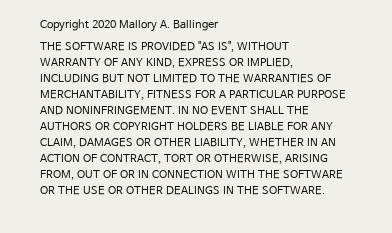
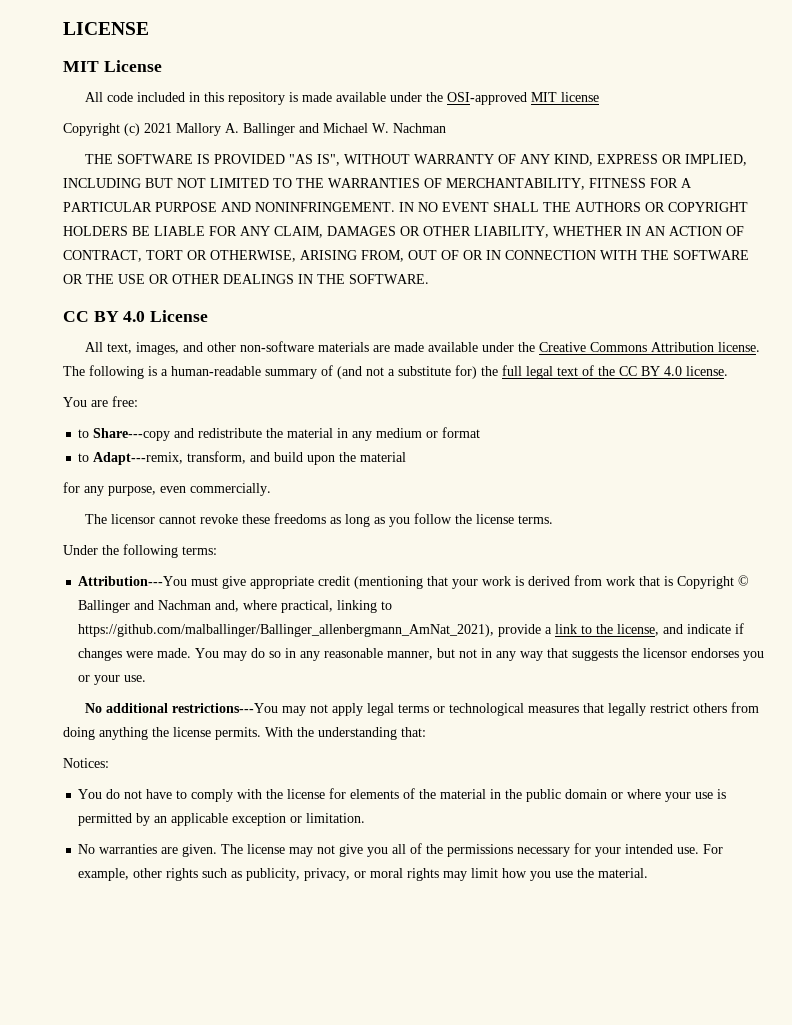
[40,19,116,32] Copyright 2020 -> [63,22,149,35] [63,60,162,72] [84,92,599,105] [63,123,172,136] LICENSE // MIT License // All code included in this repository is made available under the OSI-approved MIT license // Copyright (c) 2021
(219, 25) none -> [299,123,446,133] and Michael W. Nachman
(325, 190) none -> [63,310,209,322] [84,341,760,355] [63,365,728,379] [63,396,138,407] [78,427,481,441] [78,451,407,465] [63,482,271,496] [84,513,553,527] [63,544,217,558] [78,575,750,589] [78,600,393,613] [78,623,745,637] [78,648,765,661] [78,675,147,685] [84,702,759,716] [63,727,426,740] [63,758,109,768] [78,788,727,802] [78,813,366,826] [78,843,724,857] [78,868,649,881] // CC BY 4.0 License // All text, images, and other non-software materials are made available under the Creative Commons Attribution license. The following is a human-readable summary of (and not a substitute for) the full legal text of the CC BY 4.0 license. // You are free: // to Share---copy and redistribute the material in any medium or format // to Adapt---remix, transform, and build upon the material // for any purpose, even commercially. // The licensor cannot revoke these freedoms as long as you follow the license terms. // Under the following terms: // Attribution---You must give appropriate credit (mentioning that your work is derived from work that is Copyright © Ballinger and Nachman and, where practical, linking to https://github.com/malballinger/Ballinger_allenbergmann_AmNat_2021), provide a link to the license, and indicate if changes were made. You may do so in any reasonable manner, but not in any way that suggests the licensor endorses you or your use. // No additional restrictions---You may not apply legal terms or technological measures that legally restrict others from doing anything the license permits. With the understanding that: // Notices: // You do not have to comply with the license for elements of the material in the public domain or where your use is permitted by an applicable exception or limitation. // No warranties are given. The license may not give you all of the permissions necessary for your intended use. For example, other rights such as publicity, privacy, or moral rights may limit how you use the material.

